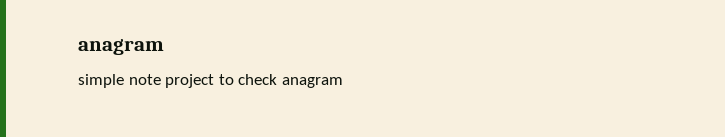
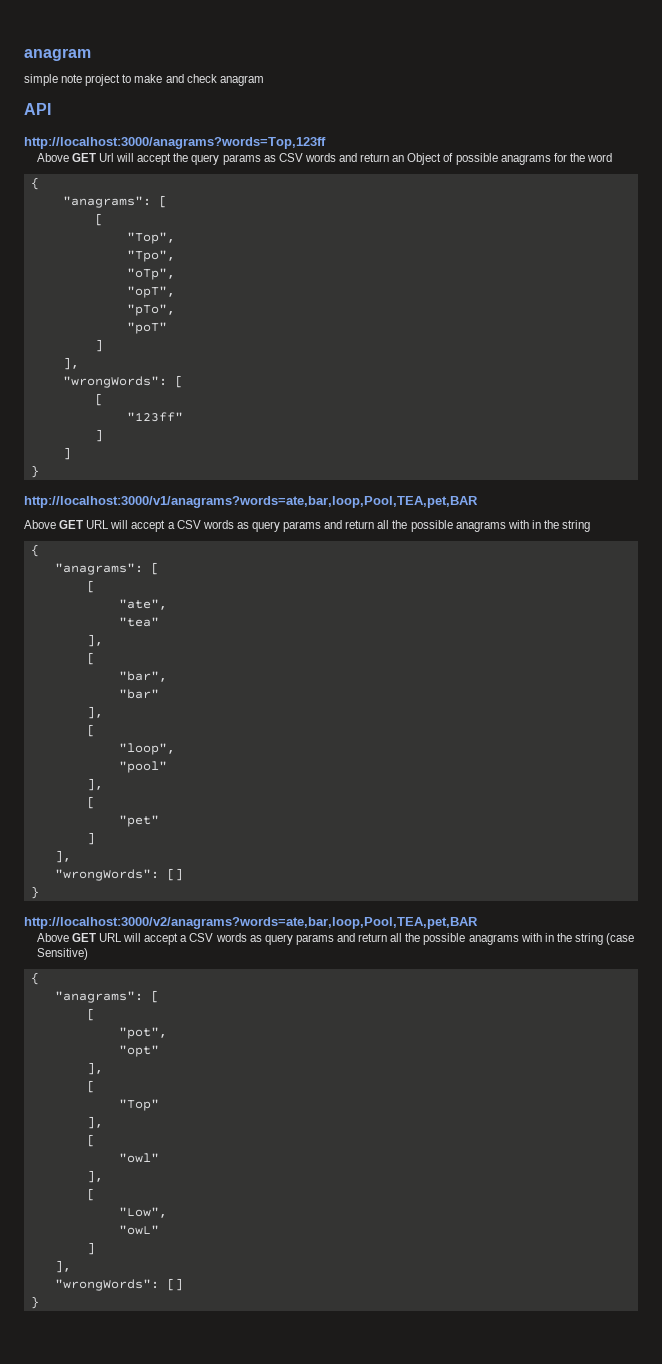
(234, 79) none -> [134,74,184,83] make and
(343, 82) none -> [24,103,51,115] [24,137,326,149] [36,153,612,165] [30,177,39,190] [62,195,167,208] [94,213,103,226] [126,232,175,244] [126,250,175,262] [126,268,175,280] [126,286,175,298] [126,304,175,316] [126,322,167,334] [94,339,103,352] [62,357,79,370] [62,375,183,388] [94,393,103,406] [126,412,183,422] [94,429,103,442] [62,447,71,460] [30,465,39,478] [24,496,478,508] [24,520,591,532] [30,544,39,557] [54,562,159,575] [86,580,95,593] [118,599,167,610] [118,617,159,627] [86,634,103,647] [86,652,95,665] [118,671,167,682] [118,689,159,699] [86,706,103,719] [86,724,95,737] [118,743,175,755] [118,761,167,773] [86,778,103,791] [86,796,95,809] [118,815,159,827] [86,832,95,845] [54,850,71,863] [54,868,183,881] [30,886,39,899] [24,917,478,929] [36,933,635,945] [36,948,88,960] [30,972,39,985] [54,990,159,1003] [86,1008,95,1021] [118,1027,167,1039] [118,1045,159,1057] [86,1062,103,1075] [86,1080,95,1093] [118,1099,159,1111] [86,1116,103,1129] [86,1134,95,1147] [118,1153,159,1163] [86,1170,103,1183] [86,1188,95,1201] [118,1207,167,1218] [118,1225,159,1235] [86,1242,95,1255] [54,1260,71,1273] [54,1278,183,1291] [30,1296,39,1309] // API // http://localhost:3000/anagrams?words=Top,123ff // Above GET Url will accept the query params as CSV words and return an Object of possible anagrams for the word // { // "anagrams": [ // [ // "Top", // "Tpo", // "oTp", // "opT", // "pTo", // "poT" // ] // ], // "wrongWords": [ // [ // "123ff" // ] // ] // } // http://localhost:3000/v1/anagrams?words=ate,bar,loop,Pool,TEA,pet,BAR // Above GET URL will accept a CSV words as query params and return all the possible anagrams with in the string // { // "anagrams": [ // [ // "ate", // "tea" // ], // [ // "bar", // "bar" // ], // [ // "loop", // "pool" // ], // [ // "pet" // ] // ], // "wrongWords": [] // } // http://localhost:3000/v2/anagrams?words=ate,bar,loop,Pool,TEA,pet,BAR // Above GET URL will accept a CSV words as query params and return all the possible anagrams with in the string (case Sensitive) // { // "anagrams": [ // [ // "pot", // "opt" // ], // [ // "Top" // ], // [ // "owl" // ], // [ // "Low", // "owL" // ] // ], // "wrongWords": [] // }

